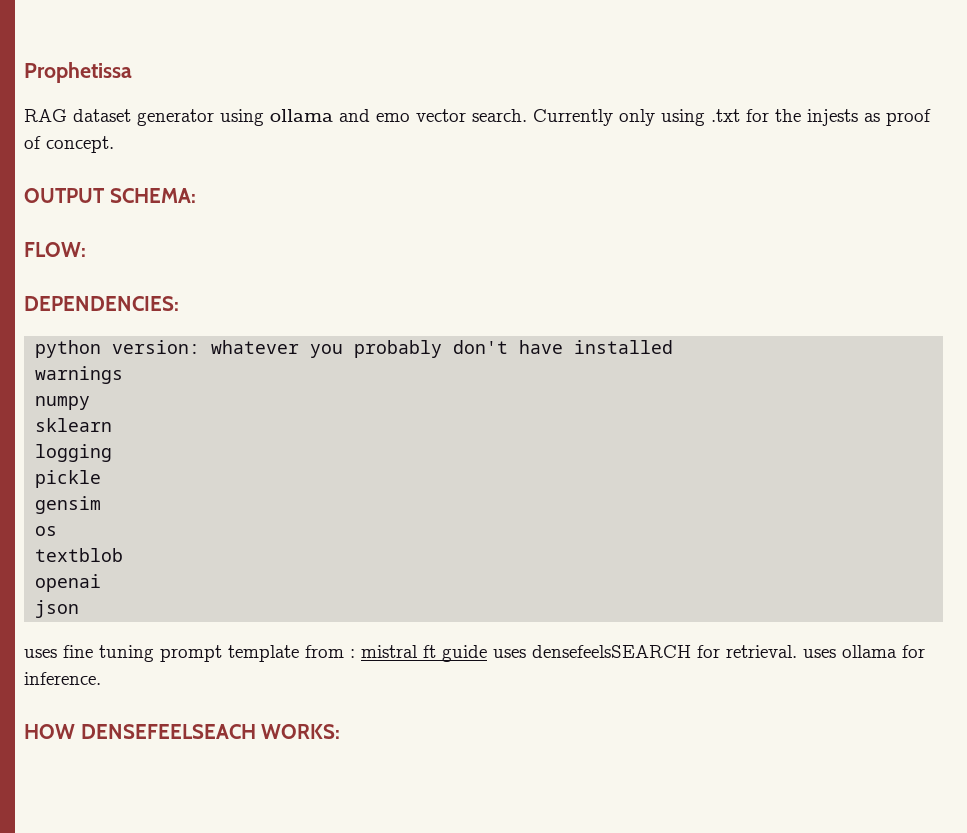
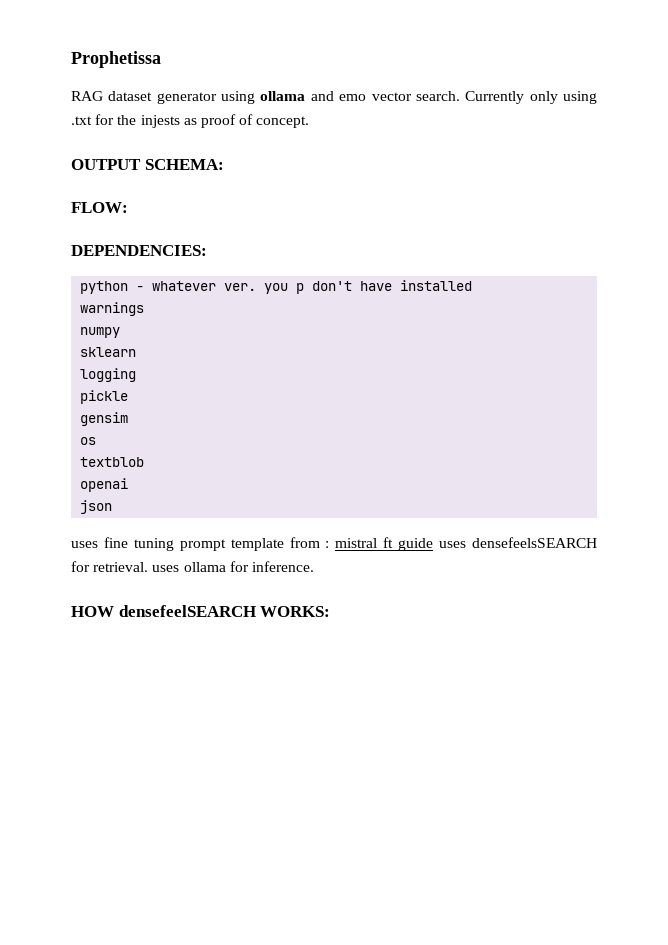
[112,340,443,358] version: whatever you probably -> [136,281,305,294] - whatever ver. you p
[80,724,256,739] DENSEFEELSEACH -> [118,605,256,617] densefeelSEARCH

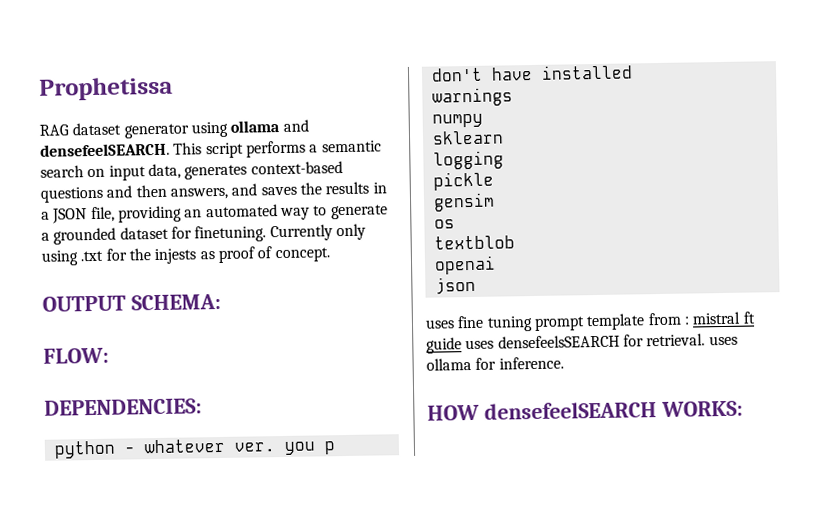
[339,91,460,101] emo vector search. -> [40,140,382,159] [40,161,343,181] [40,181,387,203] [41,204,388,224] [41,225,267,245] densefeelSEARCH. This script performs a semantic search on input data, generates context-based questions and then answers, and saves the results in a JSON file, providing an automated way to generate a grounded dataset for finetuning.

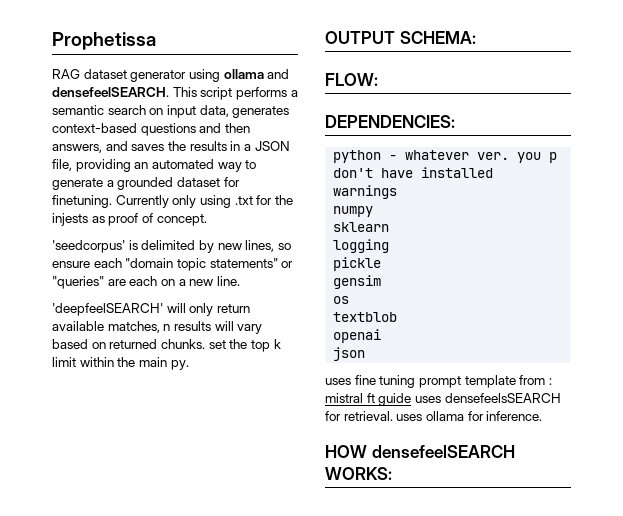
(330, 255) none -> [52,240,291,253] [52,258,294,271] [52,276,240,289] [52,303,250,316] [52,321,263,334] [52,339,281,352] [52,357,189,370] // 'seedcorpus' is delimited by new lines, so ensure each "domain topic statements" or "queries" are each on a new line. // 'deepfeelSEARCH' will only return available matches, n results will vary based on returned chunks. set the top k limit within the main py.

